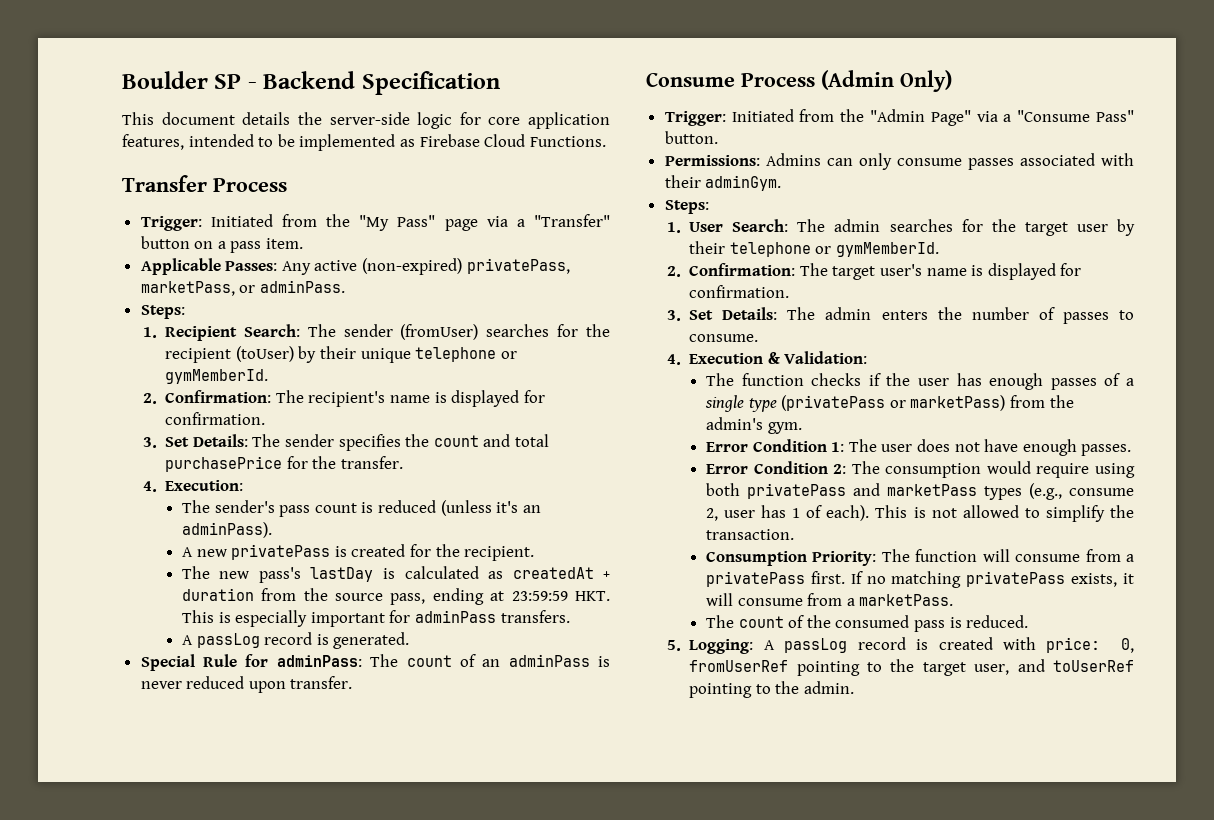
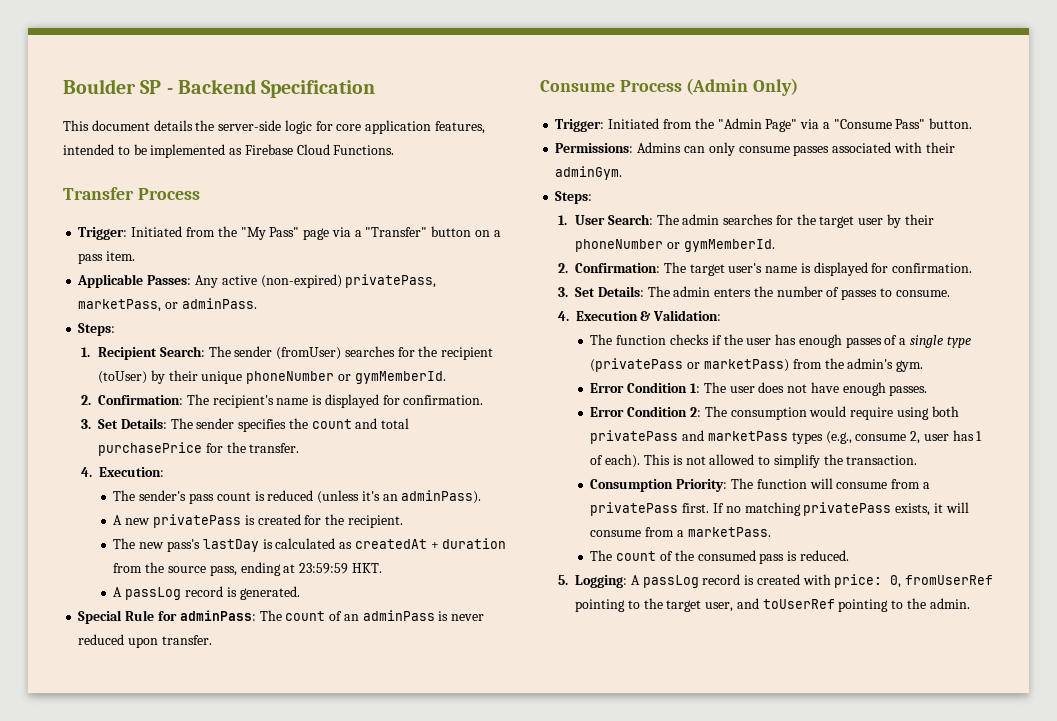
[415,347,497,362] telephone -> [246,371,335,384] phoneNumber
[181,610,570,627] This is especially important for adminPass transfers. -> (382, 568) none
[729,242,811,257] telephone -> [575,239,664,252] phoneNumber

